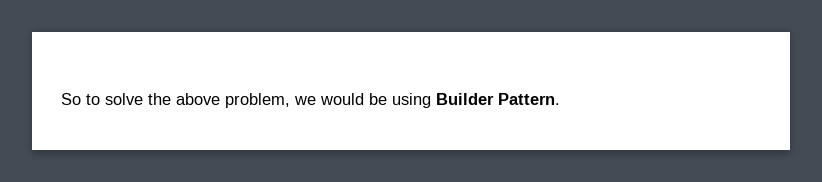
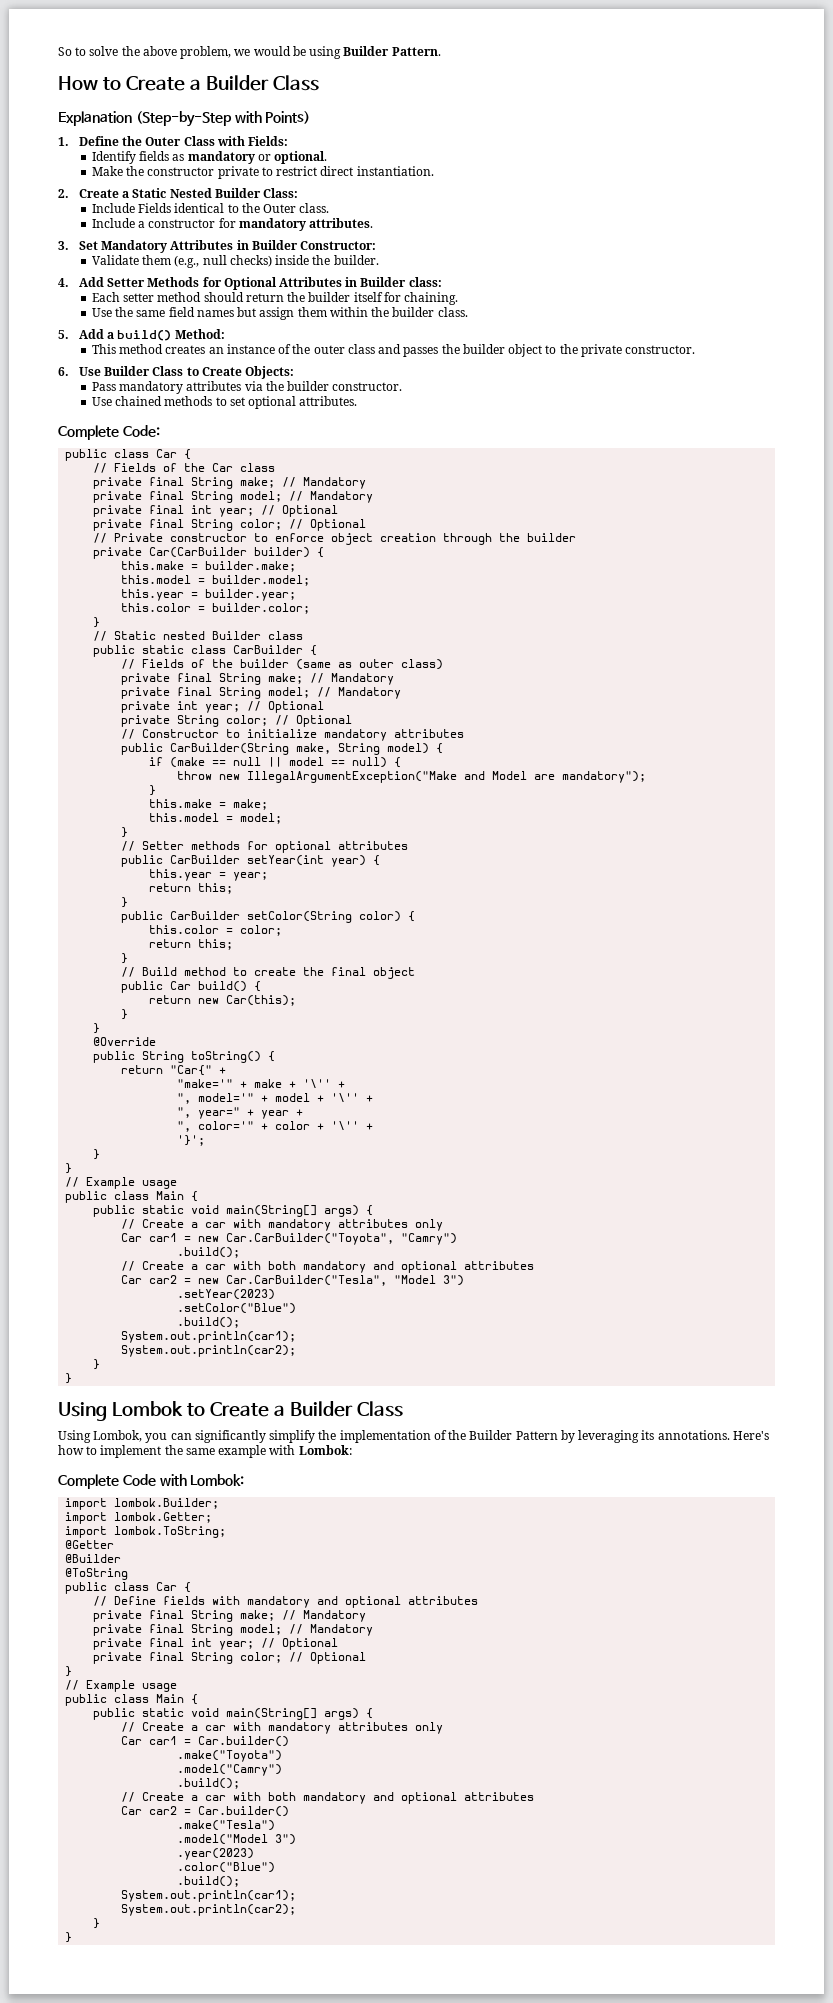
(560, 99) none -> [58,75,319,91] [58,111,311,127] [58,136,288,146] [91,151,328,164] [91,166,434,179] [58,188,298,198] [91,203,330,213] [91,218,374,231] [58,240,376,253] [91,255,379,268] [58,277,442,290] [91,292,459,305] [91,307,468,320] [58,329,225,341] [91,344,696,357] [58,366,294,379] [91,381,403,394] [91,396,358,409] [58,425,160,440] [65,449,192,461] [93,463,276,473] [93,477,367,489] [93,491,374,503] [93,505,339,517] [93,519,367,531] [93,533,577,545] [93,547,325,559] [121,561,297,572] [121,575,311,586] [121,589,297,601] [121,603,311,614] [93,617,101,628] [93,631,304,641] [93,645,318,657] [121,659,444,670] [121,673,395,685] [121,687,402,699] [121,701,325,713] [121,715,353,727] [121,729,465,741] [121,743,444,755] [149,757,402,768] [177,771,647,783] [149,785,157,796] [149,799,269,810] [149,813,283,824] [121,827,129,838] [121,841,409,853] [121,855,381,867] [149,869,269,881] [149,883,234,894] [121,897,129,908] [121,911,416,923] [149,925,283,936] [149,939,234,950] [121,953,129,964] [121,967,416,979] [121,981,262,993] [149,995,297,1006] [121,1009,129,1020] [93,1023,101,1034] [93,1037,157,1046] [93,1051,276,1063] [121,1065,227,1076] [177,1079,346,1088] [177,1093,374,1104] [177,1107,304,1119] [177,1121,374,1132] [177,1135,206,1146] [93,1149,101,1160] [65,1163,73,1174] [65,1177,178,1189] [65,1191,199,1203] [93,1205,374,1217] [121,1219,444,1231] [121,1233,458,1245] [177,1247,241,1258] [121,1261,535,1273] [121,1275,465,1286] [177,1289,276,1300] [177,1303,297,1314] [177,1317,241,1328] [121,1331,297,1343] [121,1345,297,1357] [93,1359,101,1370] [65,1373,73,1384] [58,1401,403,1421] [58,1430,769,1443] [58,1445,352,1458] [58,1474,245,1489] [65,1498,220,1510] [65,1512,213,1524] [65,1526,227,1538] [65,1540,115,1549] [65,1554,122,1563] [65,1568,129,1580] [65,1582,192,1594] [93,1596,479,1608] [93,1610,367,1622] [93,1624,374,1636] [93,1638,339,1650] [93,1652,367,1664] [65,1666,73,1677] [65,1680,178,1692] [65,1694,199,1706] [93,1708,374,1720] [121,1722,444,1734] [121,1736,290,1747] [177,1750,283,1762] [177,1764,283,1776] [177,1778,241,1789] [121,1792,535,1804] [121,1806,290,1817] [177,1820,276,1831] [177,1834,297,1845] [177,1848,255,1860] [177,1862,276,1873] [177,1876,241,1887] [121,1890,297,1902] [121,1904,297,1916] [93,1918,101,1929] [65,1932,73,1943] // How to Create a Builder Class // Explanation (Step-by-Step with Points) // 1. Define the Outer Class with Fields: // Identify fields as mandatory or optional. // Make the constructor private to restrict direct instantiation. // 2. Create a Static Nested Builder Class: // Include Fields identical to the Outer class. // Include a constructor for mandatory attributes. // 3. Set Mandatory Attributes in Builder Constructor: // Validate them (e.g., null checks) inside the builder. // 4. Add Setter Methods for Optional Attributes in Builder class: // Each setter method should return the builder itself for chaining. // Use the same field names but assign them within the builder class. // 5. Add a build() Method: // This method creates an instance of the outer class and passes the builder object to the private constructor. // 6. Use Builder Class to Create Objects: // Pass mandatory attributes via the builder constructor. // Use chained methods to set optional attributes. // Complete Code: // public class Car { // // Fields of the Car class // private final String make; // Mandatory // private final String model; // Mandatory // private final int year; // Optional // private final String color; // Optional // // Private constructor to enforce object creation through the builder // private Car(CarBuilder builder) { // this.make = builder.make; // this.model = builder.model; // this.year = builder.year; // this.color = builder.color; // } // // Static nested Builder class // public static class CarBuilder { // // Fields of the builder (same as outer class) // private final String make; // Mandatory // private final String model; // Mandatory // private int year; // Optional // private String color; // Optional // // Constructor to initialize mandatory attributes // public CarBuilder(String make, String model) { // if (make == null || model == null) { // throw new IllegalArgumentException("Make and Model are mandatory"); // } // this.make = make; // this.model = model; // } // // Setter methods for optional attributes // public CarBuilder setYear(int year) { // this.year = year; // return this; // } // public CarBuilder setColor(String color) { // this.color = color; // return this; // } // // Build method to create the final object // public Car build() { // return new Car(this); // } // } // @Override // public String toString() { // return "Car{" + // "make='" + make + '\'' + // ", model='" + model + '\'' + // ", year=" + year + // ", color='" + color + '\'' + // '}'; // } // } // // Example usage // public class Main { // public static void main(String[] args) { // // Create a car with mandatory attributes only // Car car1 = new Car.CarBuilder("Toyota", "Camry") // .build(); // // Create a car with both mandatory and optional attributes // Car car2 = new Car.CarBuilder("Tesla", "Model 3") // .setYear(2023) // .setColor("Blue") // .build(); // System.out.println(car1); // System.out.println(car2); // } // } // Using Lombok to Create a Builder Class // Using Lombok, you can significantly simplify the implementation of the Builder Pattern by leveraging its annotations. Here's how to implement the same example with Lombok: // Complete Code with Lombok: // import lombok.Builder; // import lombok.Getter; // import lombok.ToString; // @Getter // @Builder // @ToString // public class Car { // // Define fields with mandatory and optional attributes // private final String make; // Mandatory // private final String model; // Mandatory // private final int year; // Optional // private final String color; // Optional // } // // Example usage // public class Main { // public static void main(String[] args) { // // Create a car with mandatory attributes only // Car car1 = Car.builder() // .make("Toyota") // .model("Camry") // .build(); // // Create a car with both mandatory and optional attributes // Car car2 = Car.builder() // .make("Tesla") // .model("Model 3") // .year(2023) // .color("Blue") // .build(); // System.out.println(car1); // System.out.println(car2); // } // }

